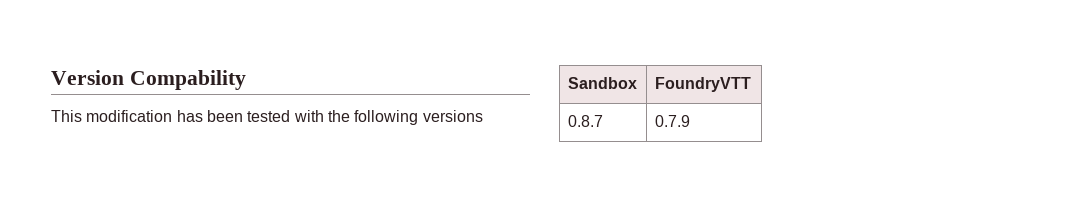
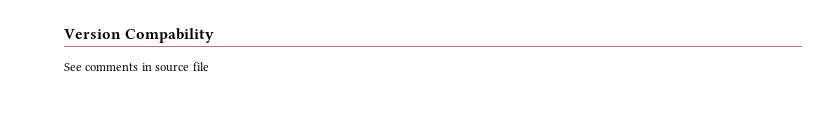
[51,110,483,125] [567,77,637,89] [654,77,751,92] [567,115,603,127] [654,115,690,127] This modification has been tested with the following versions // Sandbox | FoundryVTT // 0.8.7 | 0.7.9 -> [64,62,209,72] See comments in source file

